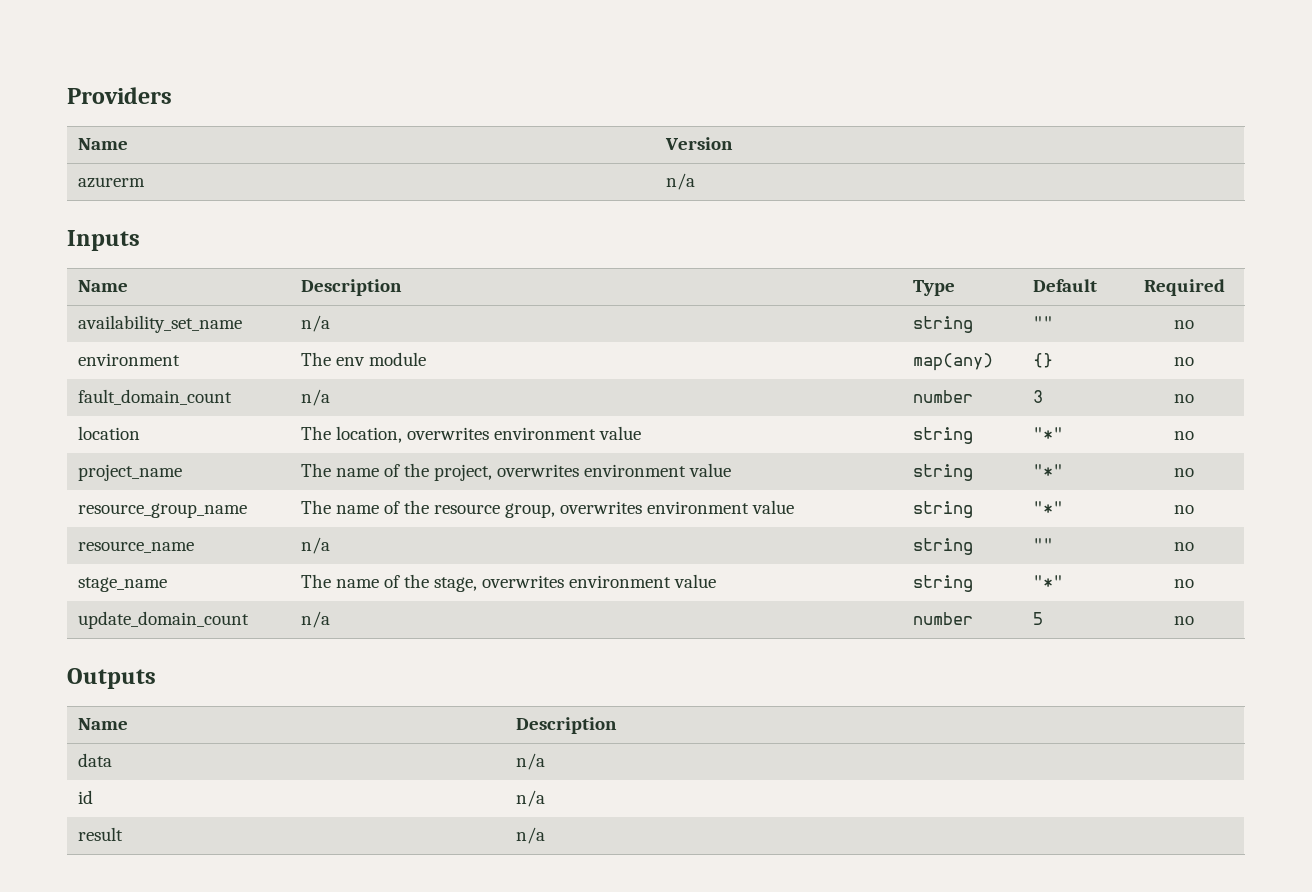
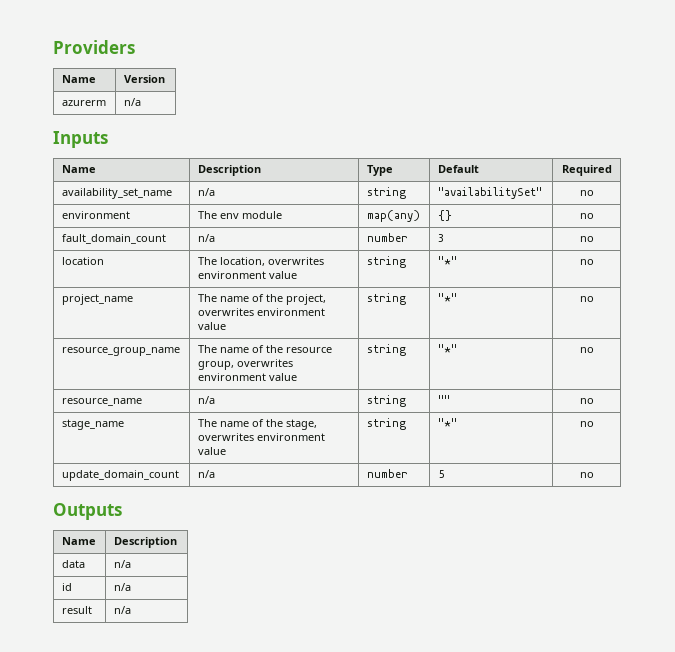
[1033,316,1054,329] "" -> [437,187,542,199] "availabilitySet"

